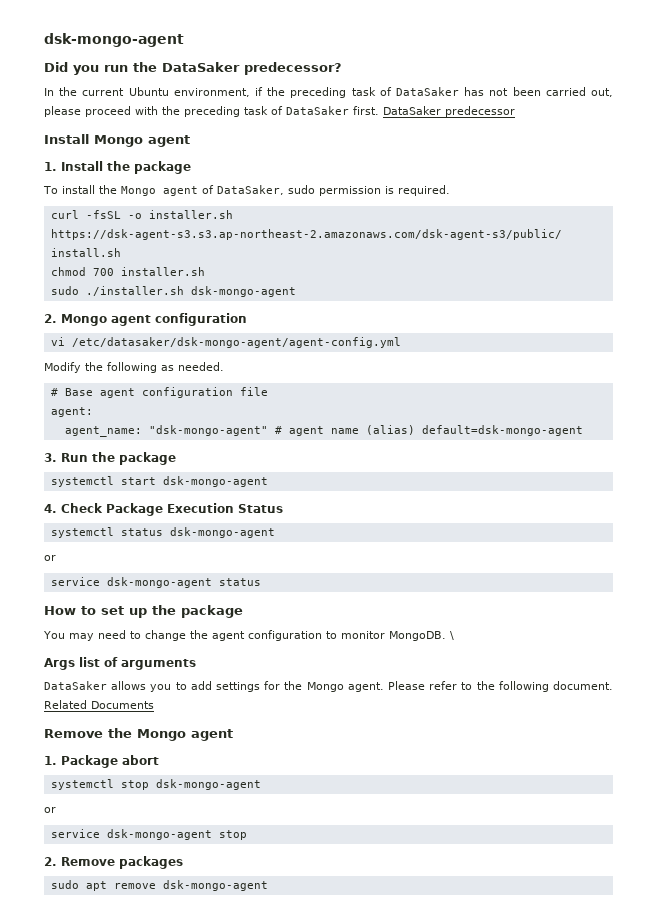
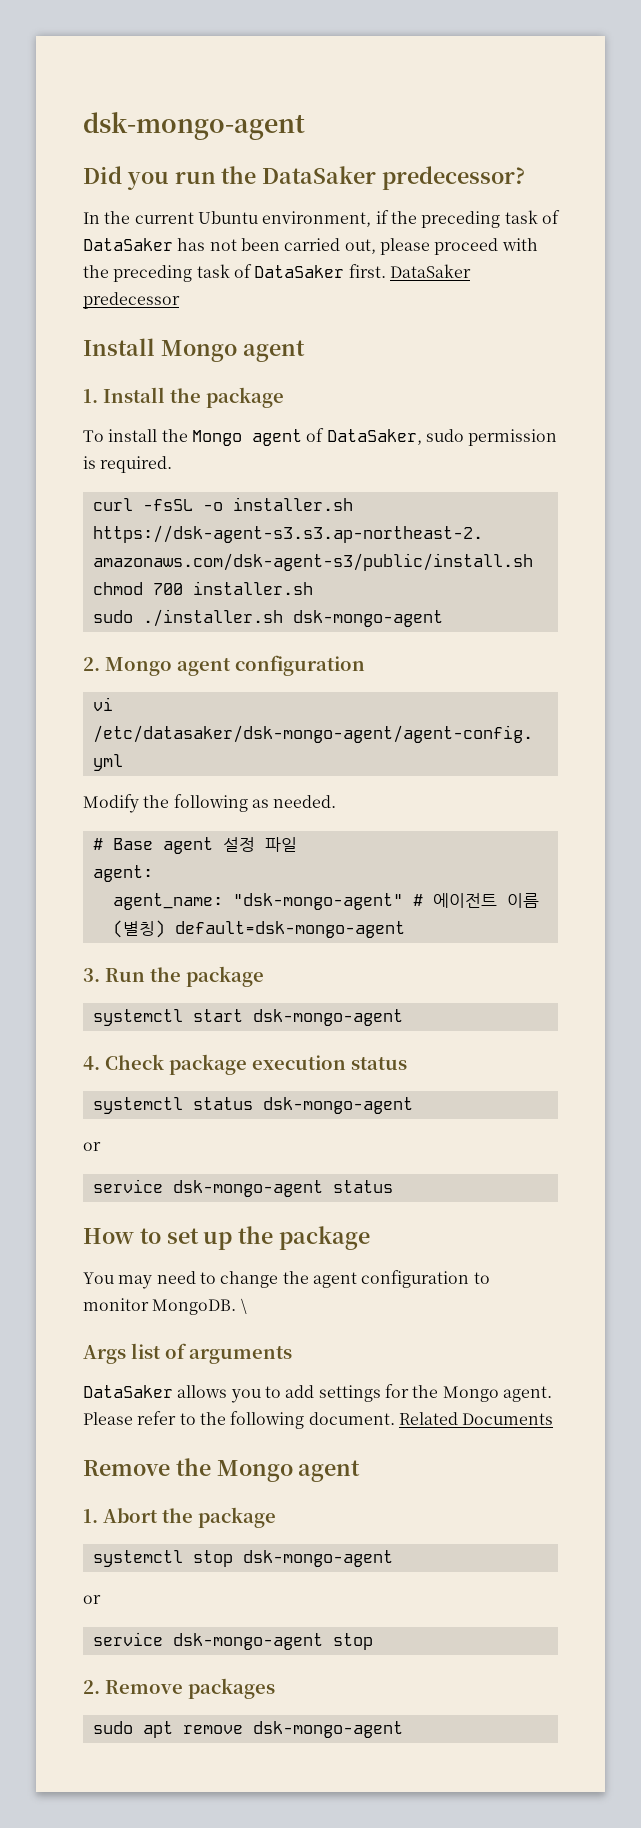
[141,387,268,398] configuration file -> [222,837,297,852] 설정 파일
[288,425,415,436] agent name (alias) -> [432,893,539,908] [112,920,165,938] 에이전트 이름 (별칭)
[106,503,283,516] Package Execution Status -> [169,1054,407,1075] package execution status
[61,755,159,768] Package abort -> [103,1507,276,1528] Abort the package

